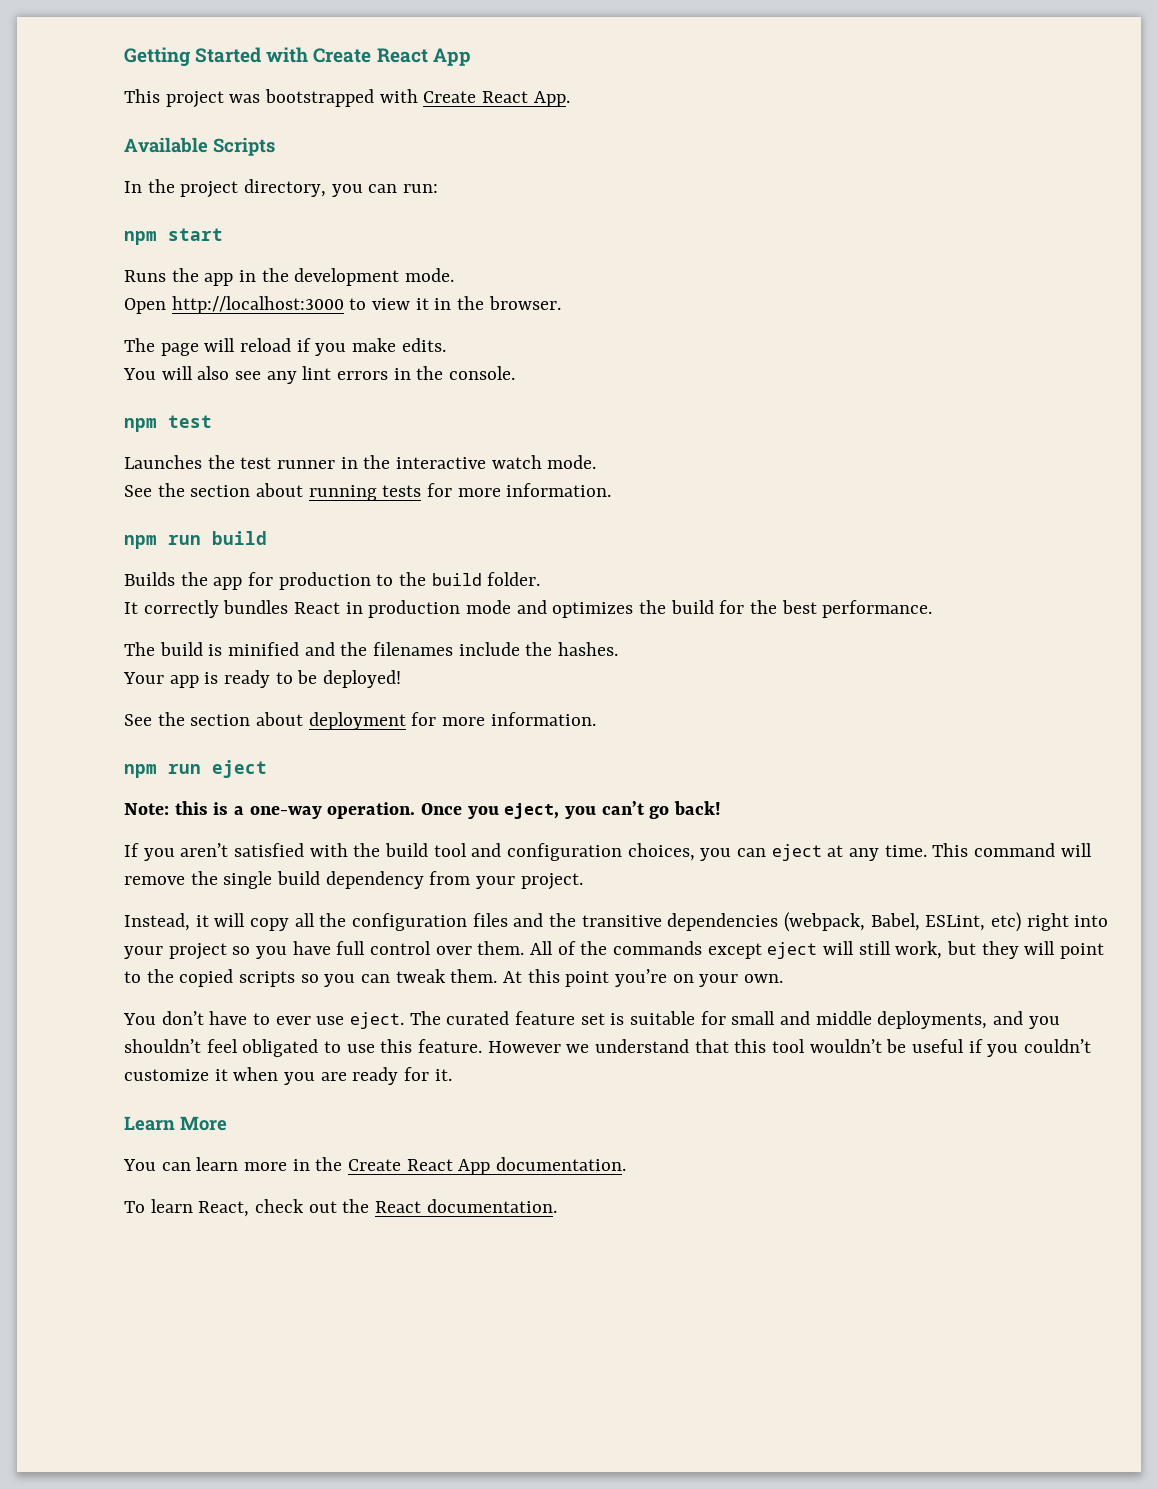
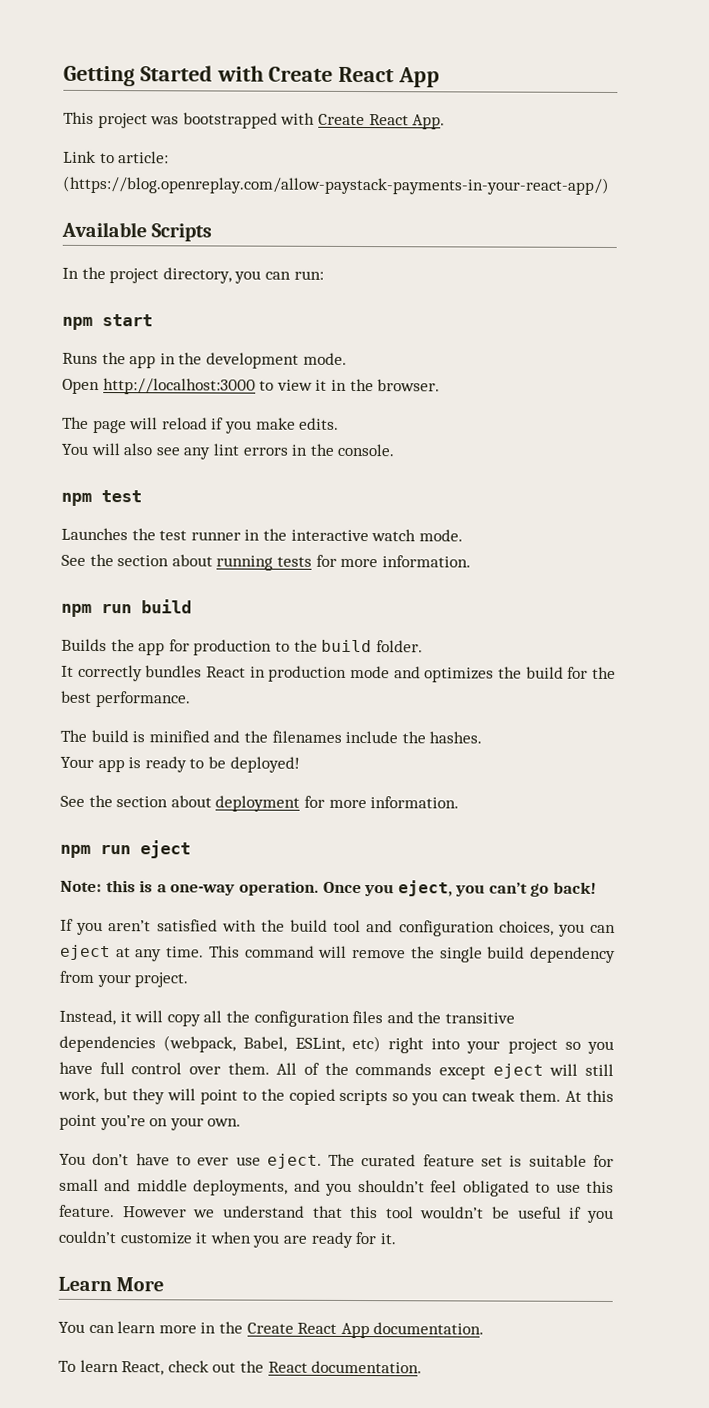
(570, 99) none -> [63,150,170,164] [62,175,610,195] // Link to article: (https://blog.openreplay.com/allow-paystack-payments-in-your-react-app/)

